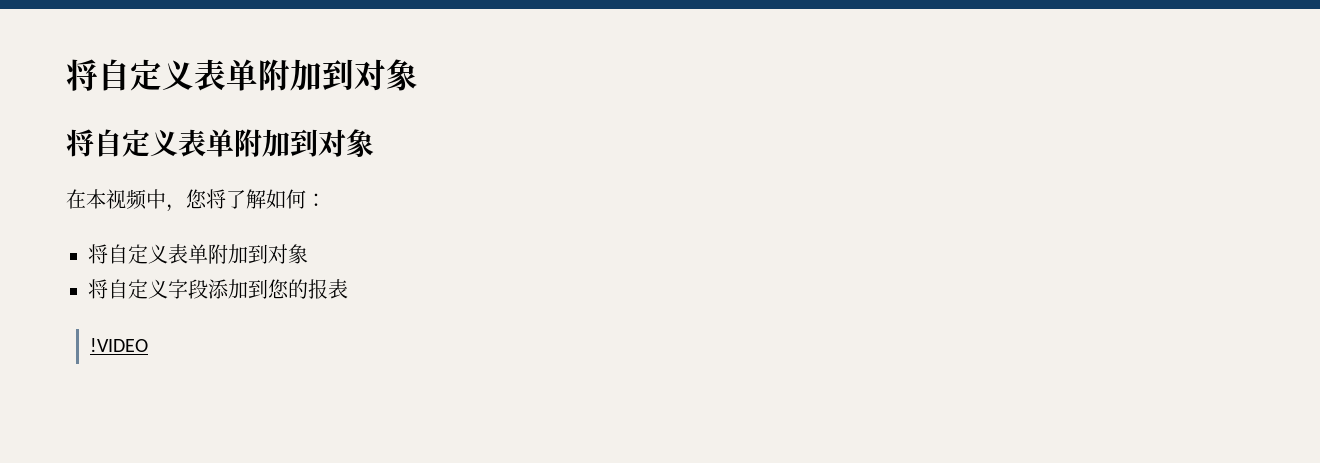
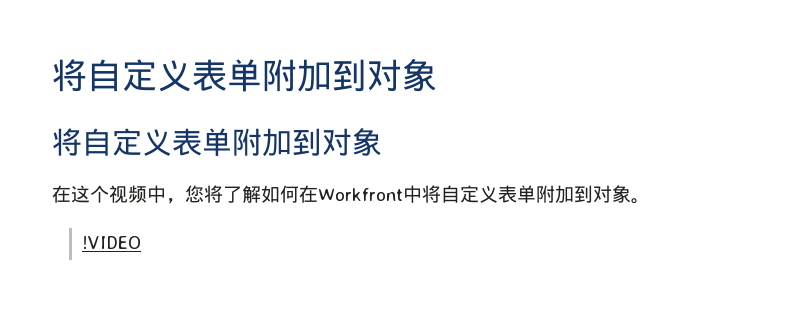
[86,189,106,209] 本 -> [71,185,109,203] 这个
[306,193,326,207] [88,244,308,264] [88,279,348,299] ： // 将自定义表单附加到对象 // 将自定义字段添加到您的报表 -> [299,185,650,204] 在Workfront中将自定义表单附加到对象。

